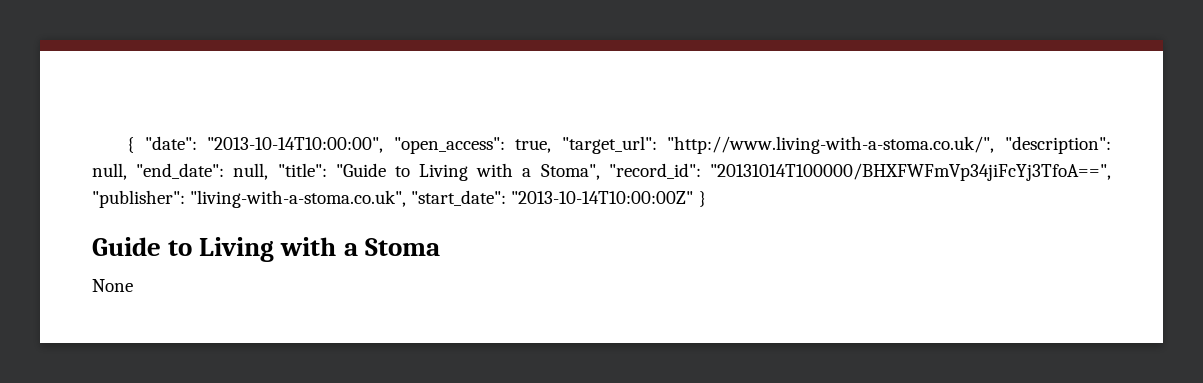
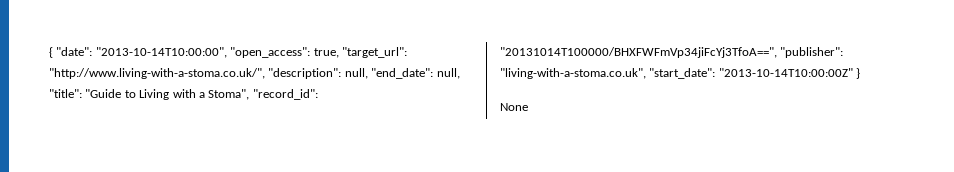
[92,237,440,262] // Guide to Living with a Stoma -> (861, 73) none

